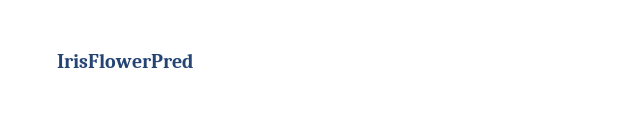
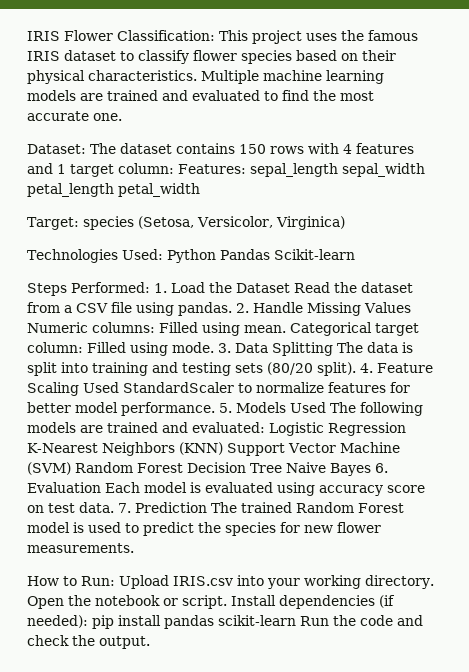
[57,53,193,68] IrisFlowerPred -> [27,30,418,44] [27,50,396,64] [27,70,384,84] [27,90,374,101] [27,111,122,121] [27,143,414,154] [27,163,425,177] [27,183,200,197] [27,216,345,230] [27,249,355,263] [27,282,413,296] [27,302,411,316] [27,322,419,336] [27,342,413,356] [27,362,433,376] [27,382,410,396] [27,402,423,416] [27,422,406,436] [27,442,400,456] [27,462,388,476] [27,482,425,496] [27,502,404,513] [27,522,381,536] [27,543,134,553] [27,575,434,589] [27,595,395,609] [27,615,423,629] [27,635,150,649] IRIS Flower Classification: This project uses the famous IRIS dataset to classify flower species based on their physical characteristics. Multiple machine learning models are trained and evaluated to find the most accurate one. // Dataset: The dataset contains 150 rows with 4 features and 1 target column: Features: sepal_length sepal_width petal_length petal_width // Target: species (Setosa, Versicolor, Virginica) // Technologies Used: Python Pandas Scikit-learn // Steps Performed: 1. Load the Dataset Read the dataset from a CSV file using pandas. 2. Handle Missing Values Numeric columns: Filled using mean. Categorical target column: Filled using mode. 3. Data Splitting The data is split into training and testing sets (80/20 split). 4. Feature Scaling Used StandardScaler to normalize features for better model performance. 5. Models Used The following models are trained and evaluated: Logistic Regression K-Nearest Neighbors (KNN) Support Vector Machine (SVM) Random Forest Decision Tree Naive Bayes 6. Evaluation Each model is evaluated using accuracy score on test data. 7. Prediction The trained Random Forest model is used to predict the species for new flower measurements. // How to Run: Upload IRIS.csv into your working directory. Open the notebook or script. Install dependencies (if needed): pip install pandas scikit-learn Run the code and check the output.

